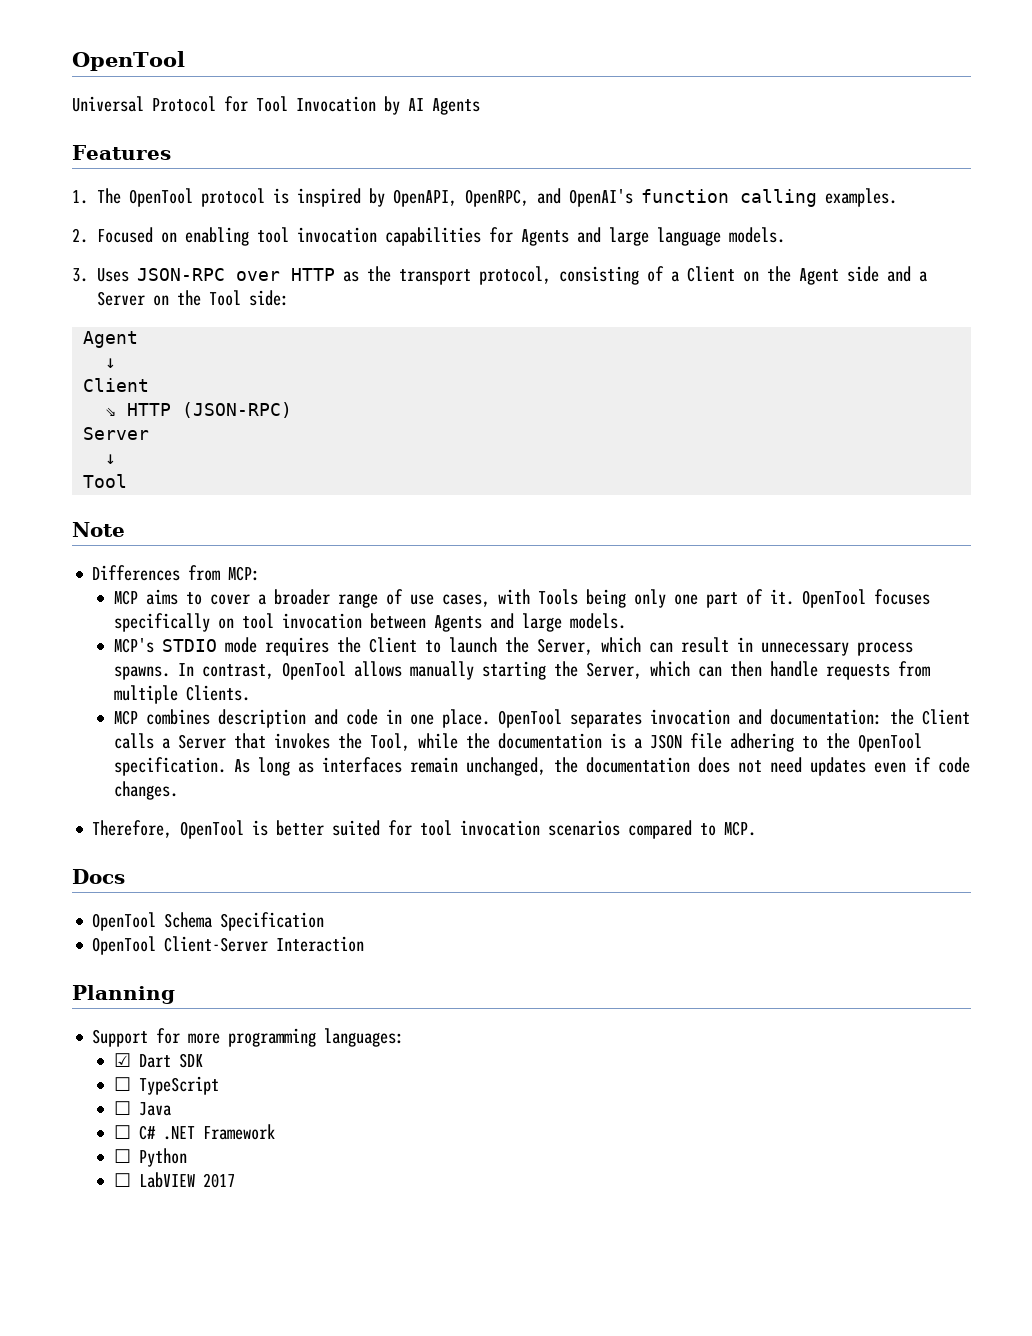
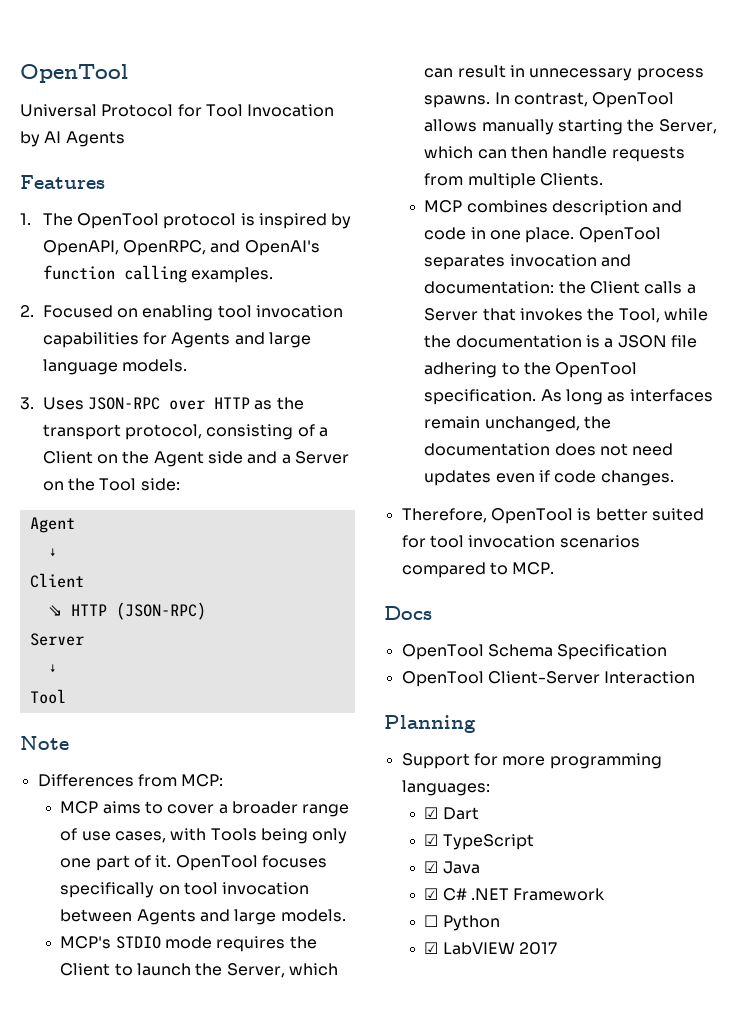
[179,1053,204,1068] [114,1077,132,1091] SDK // ☐ -> [424,834,439,846] // ☑
[114,1101,132,1115] ☐ -> [424,861,439,873] ☑
[114,1125,132,1139] ☐ -> [424,888,439,900] ☑
[114,1173,132,1187] ☐ -> [424,942,439,954] ☑

